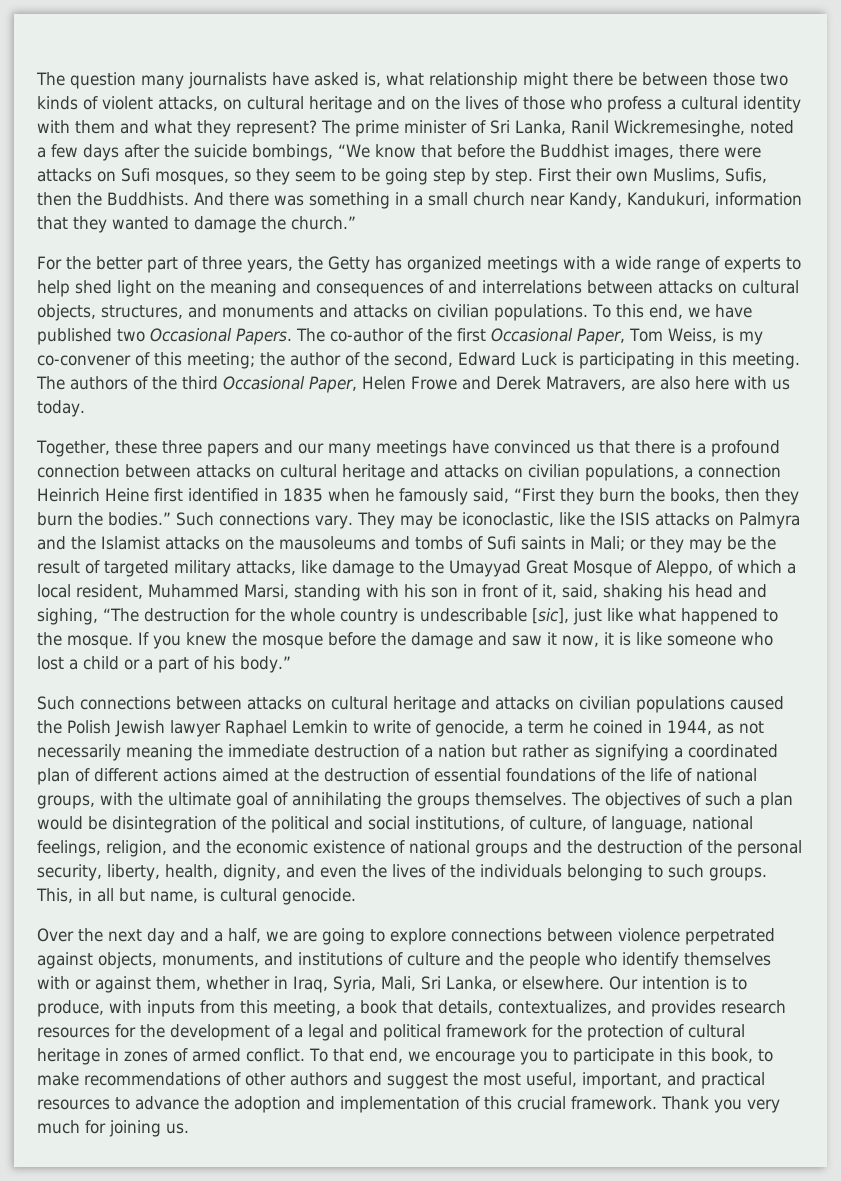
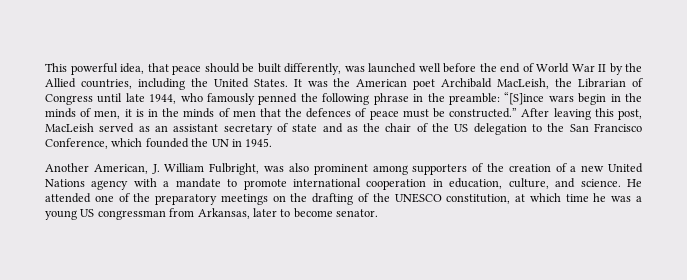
[36,72,788,89] [37,96,801,113] [37,120,794,137] [37,144,761,161] [37,168,767,185] [37,192,802,209] [37,216,356,233] [37,256,801,273] [37,280,799,297] [37,304,752,321] [37,328,763,345] [37,352,800,369] [36,376,790,393] [37,400,85,417] [36,440,780,457] [37,464,781,481] [37,488,799,505] [37,512,800,529] [37,536,776,553] [37,560,796,577] [37,584,767,601] [37,608,778,625] [37,632,773,649] [37,656,291,673] [37,696,784,713] [37,720,764,737] [37,744,778,761] [37,768,757,785] [37,792,793,809] [37,816,753,833] [37,840,802,857] [37,864,767,881] [36,888,356,905] [37,928,775,945] [37,952,771,969] [37,976,747,993] [37,1000,786,1017] [37,1024,745,1041] [37,1048,773,1065] [37,1072,765,1089] [37,1096,780,1113] [37,1120,189,1137] The question many journalists have asked is, what relationship might there be between those two kinds of violent attacks, on cultural heritage and on the lives of those who profess a cultural identity with them and what they represent? The prime minister of Sri Lanka, Ranil Wickremesinghe, noted a few days after the suicide bombings, “We know that before the Buddhist images, there were attacks on Sufi mosques, so they seem to be going step by step. First their own Muslims, Sufis, then the Buddhists. And there was something in a small church near Kandy, Kandukuri, information that they wanted to damage the church.” // For the better part of three years, the Getty has organized meetings with a wide range of experts to help shed light on the meaning and consequences of and interrelations between attacks on cultural objects, structures, and monuments and attacks on civilian populations. To this end, we have published two Occasional Papers. The co-author of the first Occasional Paper, Tom Weiss, is my co-convener of this meeting; the author of the second, Edward Luck is participating in this meeting. The authors of the third Occasional Paper, Helen Frowe and Derek Matravers, are also here with us today. // Together, these three papers and our many meetings have convinced us that there is a profound connection between attacks on cultural heritage and attacks on civilian populations, a connection Heinrich Heine first identified in 1835 when he famously said, “First they burn the books, then they burn the bodies.” Such connections vary. They may be iconoclastic, like the ISIS attacks on Palmyra and the Islamist attacks on the mausoleums and tombs of Sufi saints in Mali; or they may be the result of targeted military attacks, like damage to the Umayyad Great Mosque of Aleppo, of which a local resident, Muhammed Marsi, standing with his son in front of it, said, shaking his head and sighing, “The destruction for the whole country is undescribable [sic], just like what happened to the mosque. If you knew the mosque before the damage and saw it now, it is like someone who lost a child or a part of his body.” // Such connections between attacks on cultural heritage and attacks on civilian populations caused the Polish Jewish lawyer Raphael Lemkin to write of genocide, a term he coined in 1944, as not necessarily meaning the immediate destruction of a nation but rather as signifying a coordinated plan of different actions aimed at the destruction of essential foundations of the life of national groups, with the ultimate goal of annihilating the groups themselves. The objectives of such a plan would be disintegration of the political and social institutions, of culture, of language, national feelings, religion, and the economic existence of national groups and the destruction of the personal security, liberty, health, dignity, and even the lives of the individuals belonging to such groups. This, in all but name, is cultural genocide. // Over the next day and a half, we are going to explore connections between violence perpetrated against objects, monuments, and institutions of culture and the people who identify themselves with or against them, whether in Iraq, Syria, Mali, Sri Lanka, or elsewhere. Our intention is to produce, with inputs from this meeting, a book that details, contextualizes, and provides research resources for the development of a legal and political framework for the protection of cultural heritage in zones of armed conflict. To that end, we encourage you to participate in this book, to make recommendations of other authors and suggest the most useful, important, and practical resources to advance the adoption and implementation of this crucial framework. Thank you very much for joining us. -> [45,63,642,75] [45,78,643,90] [45,92,643,105] [45,108,643,120] [45,123,642,135] [45,138,273,149] [45,163,643,175] [45,178,643,190] [45,193,643,205] [45,208,378,220] This powerful idea, that peace should be built differently, was launched well before the end of World War II by the Allied countries, including the United States. It was the American poet Archibald MacLeish, the Librarian of Congress until late 1944, who famously penned the following phrase in the preamble: “[S]ince wars begin in the minds of men, it is in the minds of men that the defences of peace must be constructed.” After leaving this post, MacLeish served as an assistant secretary of state and as the chair of the US delegation to the San Francisco Conference, which founded the UN in 1945. // Another American, J. William Fulbright, was also prominent among supporters of the creation of a new United Nations agency with a mandate to promote international cooperation in education, culture, and science. He attended one of the preparatory meetings on the drafting of the UNESCO constitution, at which time he was a young US congressman from Arkansas, later to become senator.

